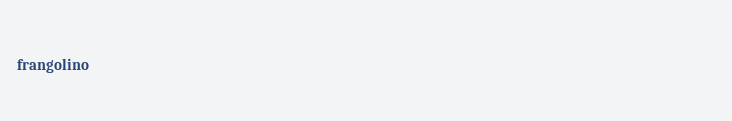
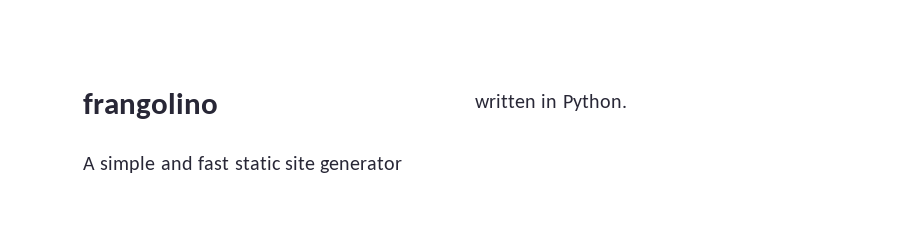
(89, 65) none -> [83,156,403,173] [475,94,627,111] // A simple and fast static site generator written in Python.

